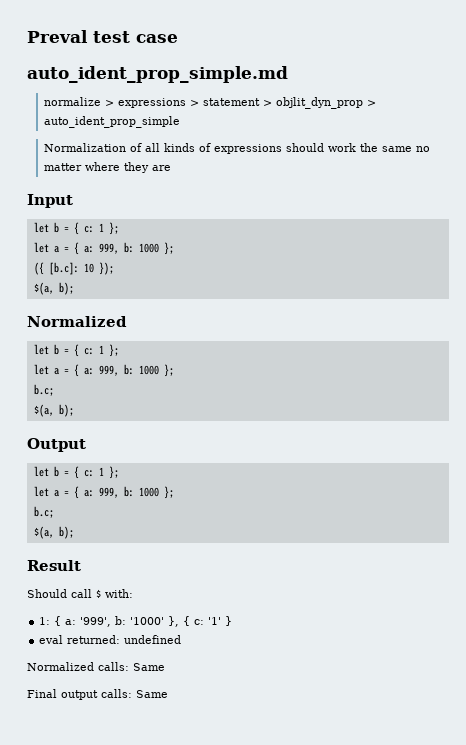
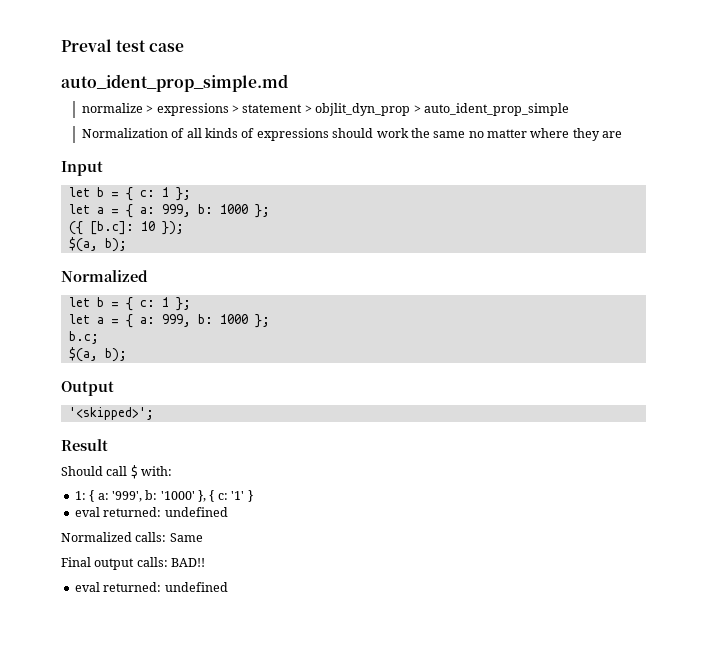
[33,466,119,479] [33,486,174,499] [33,506,54,518] [33,526,74,539] let b = { c: 1 }; // let a = { a: 999, b: 1000 }; // b.c; // $(a, b); -> [68,407,154,420] '<skipped>';
[136,690,168,698] Same -> [171,558,206,567] [74,582,228,592] BAD!! // eval returned: undefined

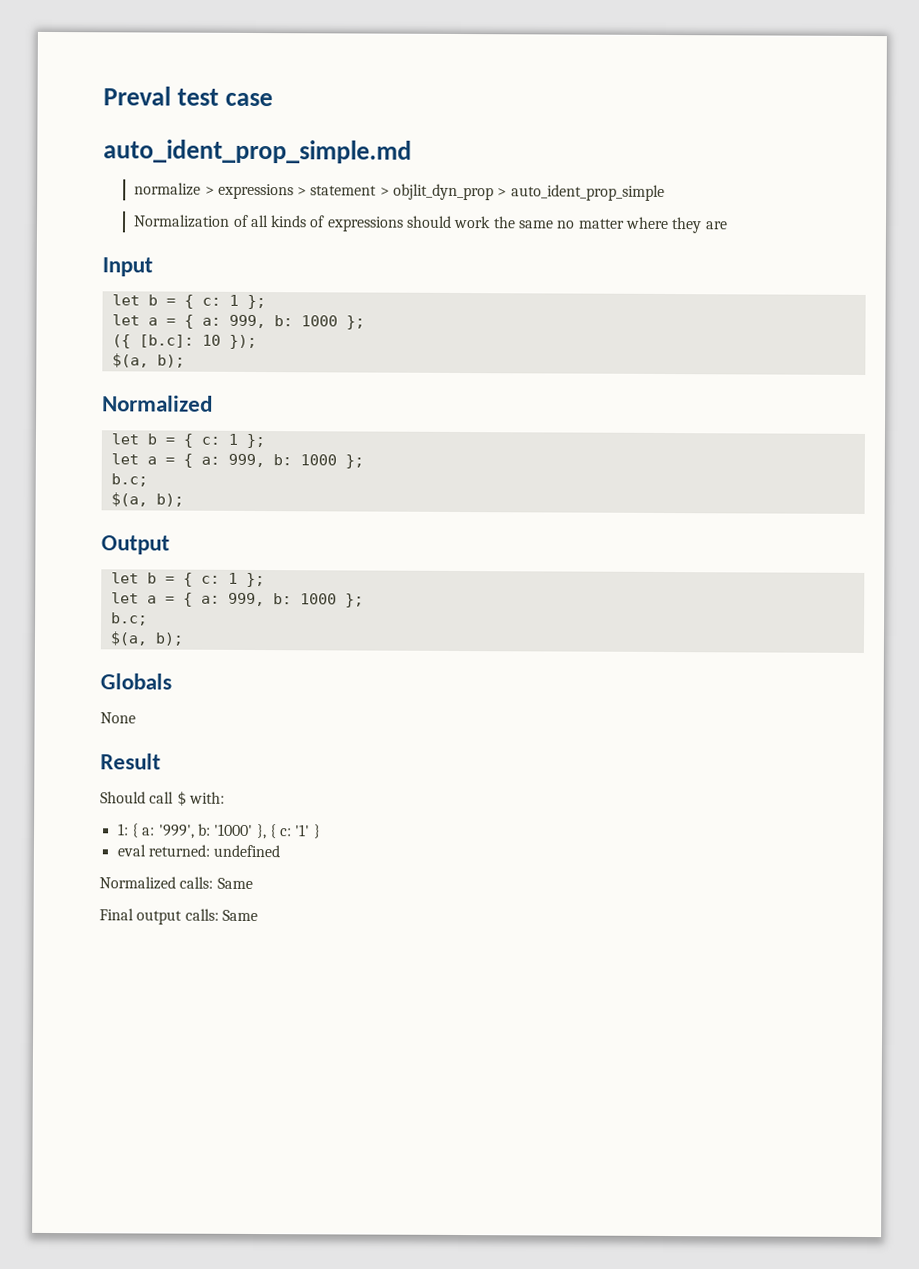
[68,407,154,420] '<skipped>'; -> [110,572,265,588] [110,592,364,608] [110,612,148,626] [109,631,184,646] [100,673,172,690] [100,712,136,724] let b = { c: 1 }; // let a = { a: 999, b: 1000 }; // b.c; // $(a, b); // Globals // None
[171,558,206,567] [74,582,228,592] BAD!! // eval returned: undefined -> [221,909,258,922] Same

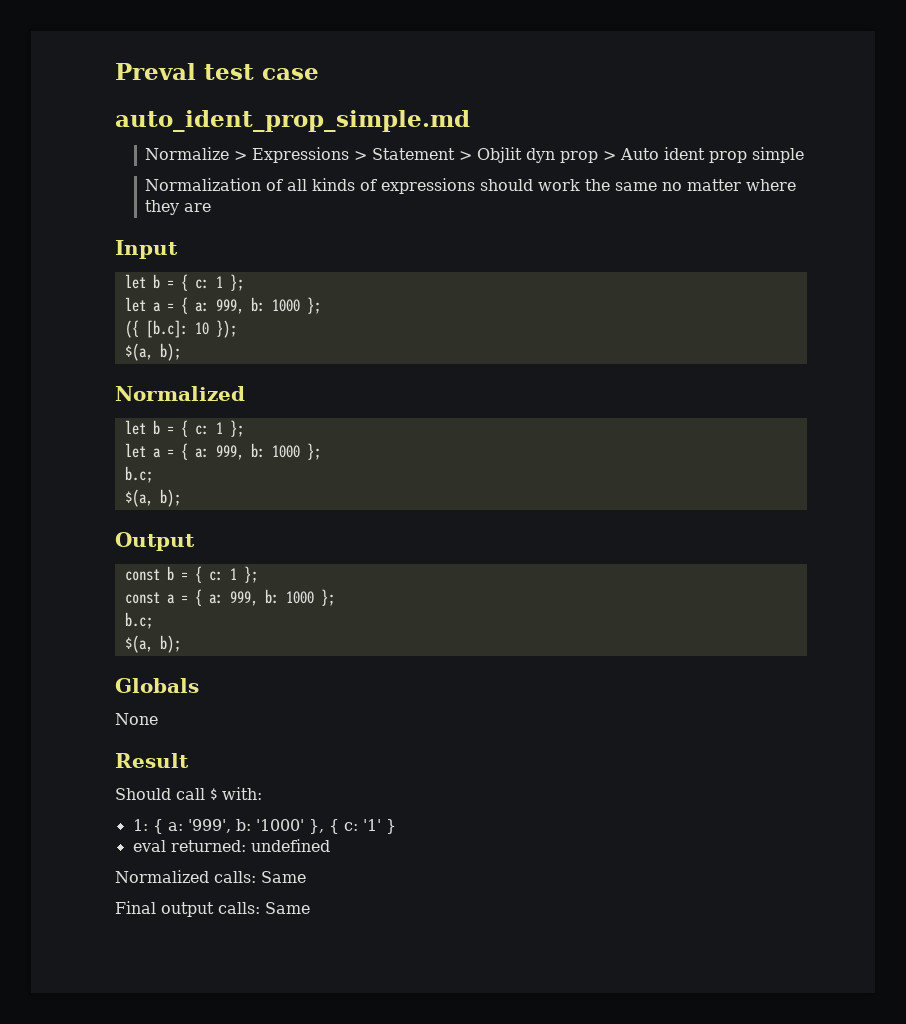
[134,182,665,201] normalize > expressions > statement > objlit_dyn_prop > auto_ident_prop_simple -> [145,147,805,163] Normalize > Expressions > Statement > Objlit dyn prop > Auto ident prop simple
[110,572,265,588] [110,592,139,604] let b = { c: 1 }; // let -> [124,566,258,583] [124,592,160,604] const b = { c: 1 }; // const

